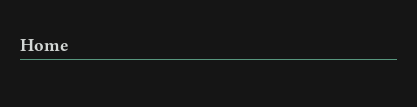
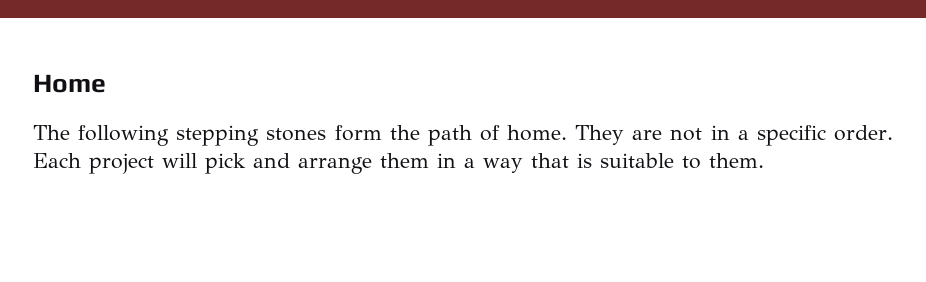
(69, 45) none -> [33,125,894,146] [33,153,764,174] // The following stepping stones form the path of home. They are not in a specific order. Each project will pick and arrange them in a way that is suitable to them.

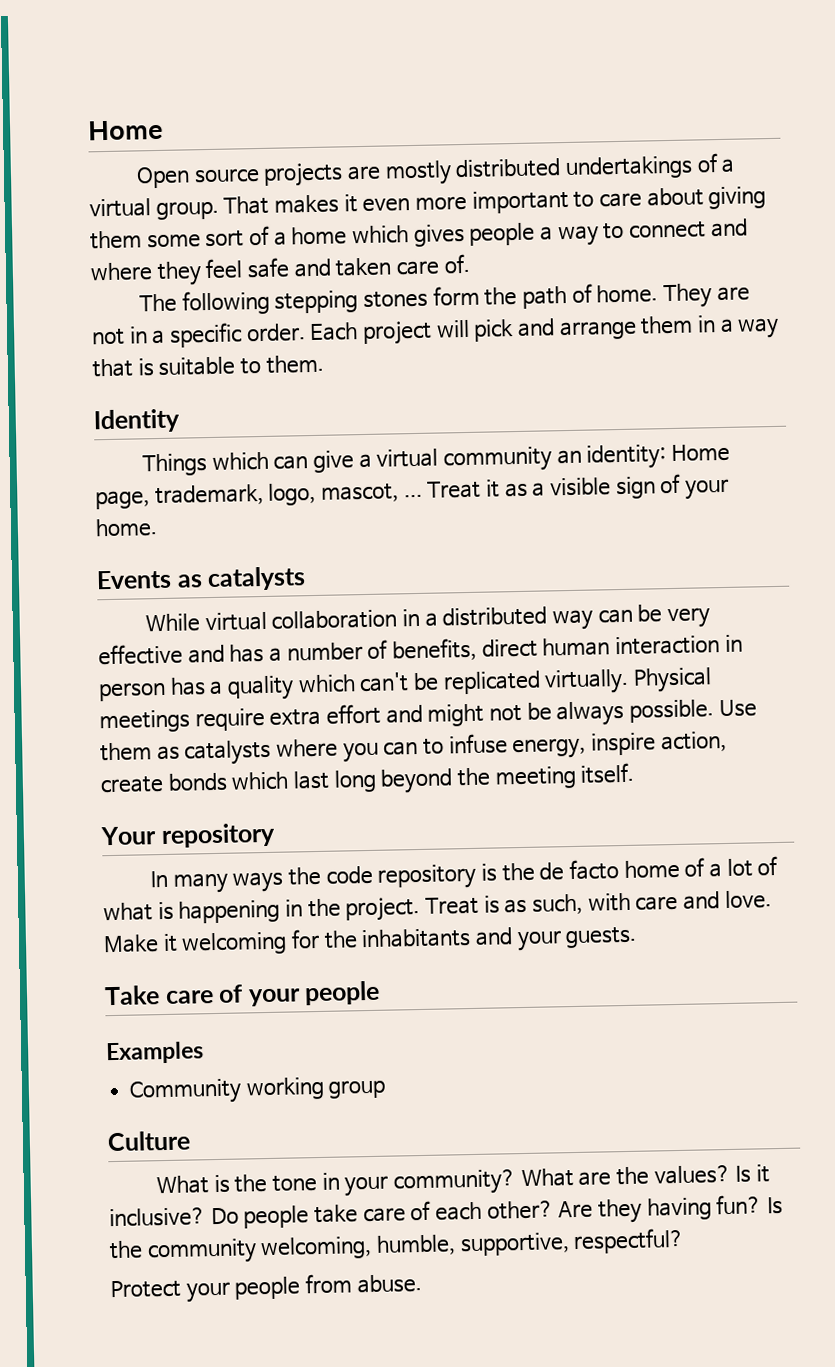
[33,74,106,93] Home -> [87,119,163,141] [135,153,736,189] [89,186,767,221] [90,218,748,250] [90,253,470,287] Home // Open source projects are mostly distributed undertakings of a virtual group. That makes it even more important to care about giving them some sort of a home which gives people a way to connect and where they feel safe and taken care of.
(764, 160) none -> [93,408,181,434] [141,443,730,477] [95,473,729,510] [95,518,158,538] [96,566,307,592] [144,604,710,633] [98,634,743,666] [98,667,712,702] [99,699,757,734] [100,730,727,766] [100,762,635,794] [100,822,276,849] [149,855,779,894] [103,890,772,924] [103,926,638,956] [104,980,381,1007] [105,1041,204,1065] [129,1076,387,1105] [107,1130,191,1152] [155,1164,770,1197] [109,1194,784,1229] [109,1227,686,1265] [110,1273,422,1303] // Identity // Things which can give a virtual community an identity: Home page, trademark, logo, mascot, ... Treat it as a visible sign of your home. // Events as catalysts // While virtual collaboration in a distributed way can be very effective and has a number of benefits, direct human interaction in person has a quality which can't be replicated virtually. Physical meetings require extra effort and might not be always possible. Use them as catalysts where you can to infuse energy, inspire action, create bonds which last long beyond the meeting itself. // Your repository // In many ways the code repository is the de facto home of a lot of what is happening in the project. Treat is as such, with care and love. Make it welcoming for the inhabitants and your guests. // Take care of your people // Examples // Community working group // Culture // What is the tone in your community? What are the values? Is it inclusive? Do people take care of each other? Are they having fun? Is the community welcoming, humble, supportive, respectful? // Protect your people from abuse.

